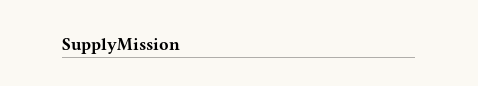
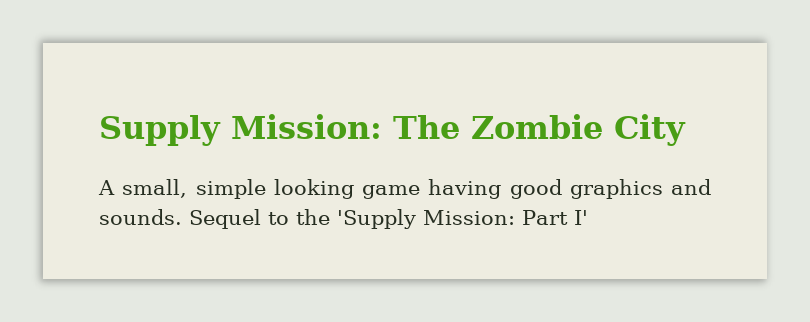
[62,38,180,54] SupplyMission -> [99,114,686,146] [98,179,711,199] [99,209,588,229] Supply Mission: The Zombie City // A small, simple looking game having good graphics and sounds. Sequel to the 'Supply Mission: Part I'

